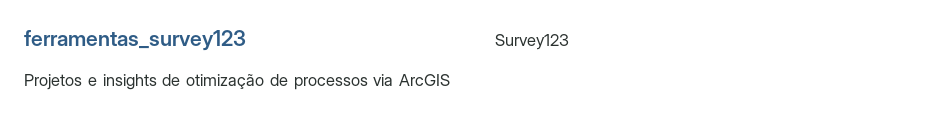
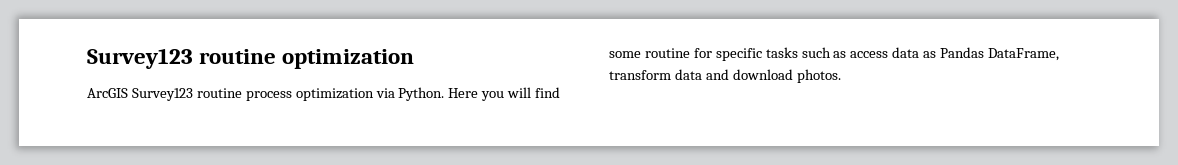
[24,30,246,51] [24,74,450,90] [495,34,569,50] ferramentas_survey123 // Projetos e insights de otimização de processos via ArcGIS Survey123 -> [87,48,415,69] [87,87,561,101] [609,47,1060,61] [609,69,841,83] Survey123 routine optimization // ArcGIS Survey123 routine process optimization via Python. Here you will find some routine for specific tasks such as access data as Pandas DataFrame, transform data and download photos.

